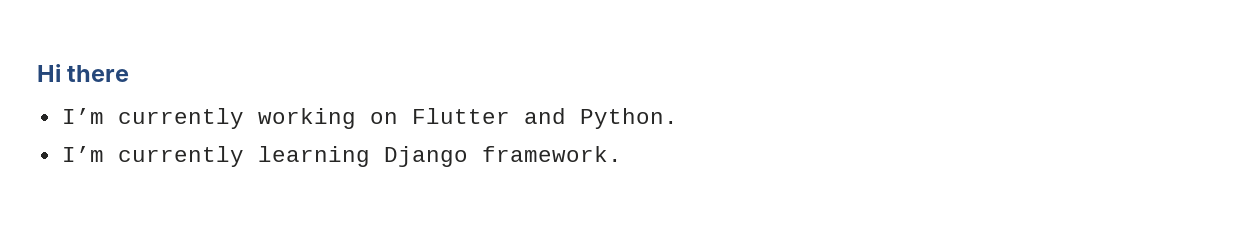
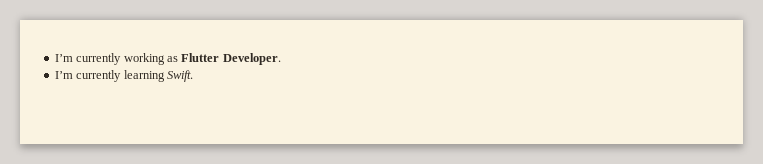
[37,64,130,82] Hi there // -> (54, 58) none
[369,108,678,129] on Flutter and Python. -> [166,53,281,65] as Flutter Developer.
[383,146,622,167] Django framework. -> [166,70,193,82] Swift.

